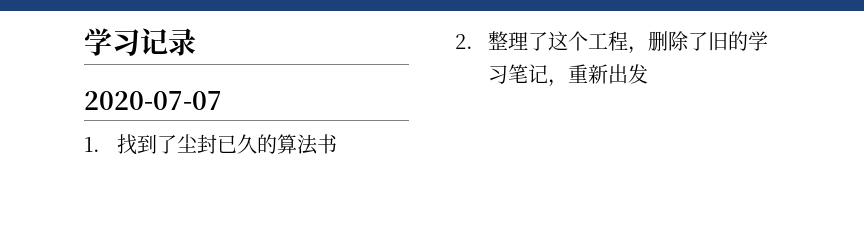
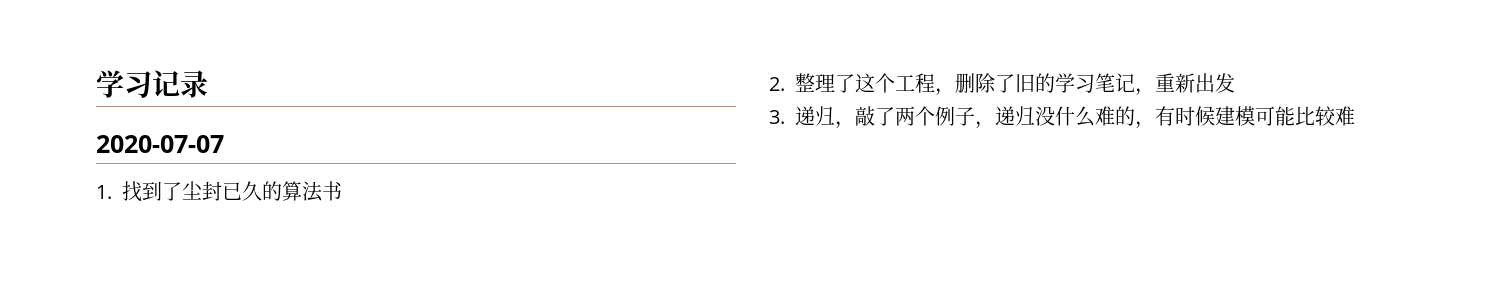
(648, 74) none -> [769,106,1355,129] // 3.递归，敲了两个例子，递归没什么难的，有时候建模可能比较难

